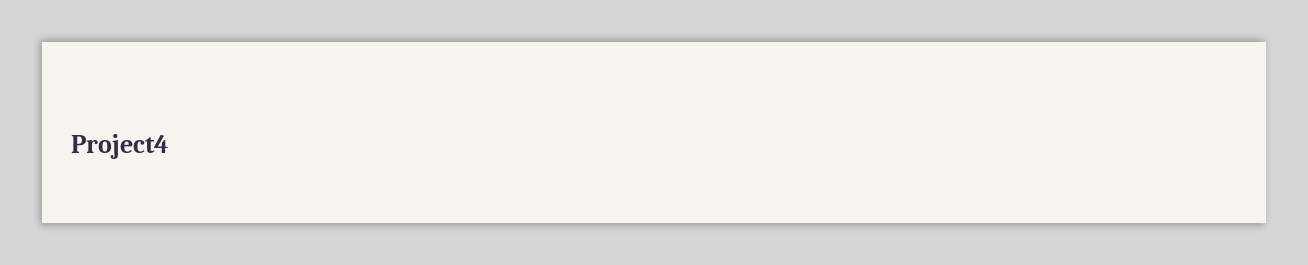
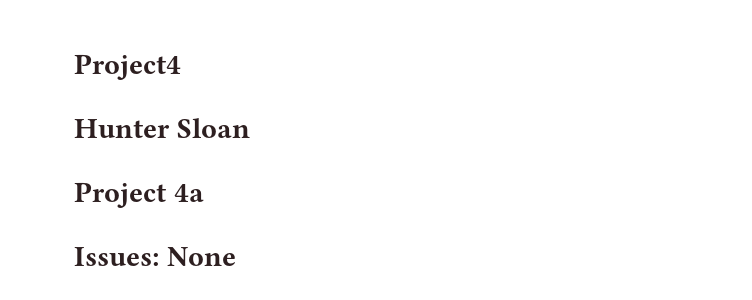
(168, 146) none -> [74,118,250,138] [74,182,204,208] [74,247,236,266] // Hunter Sloan // Project 4a // Issues: None

